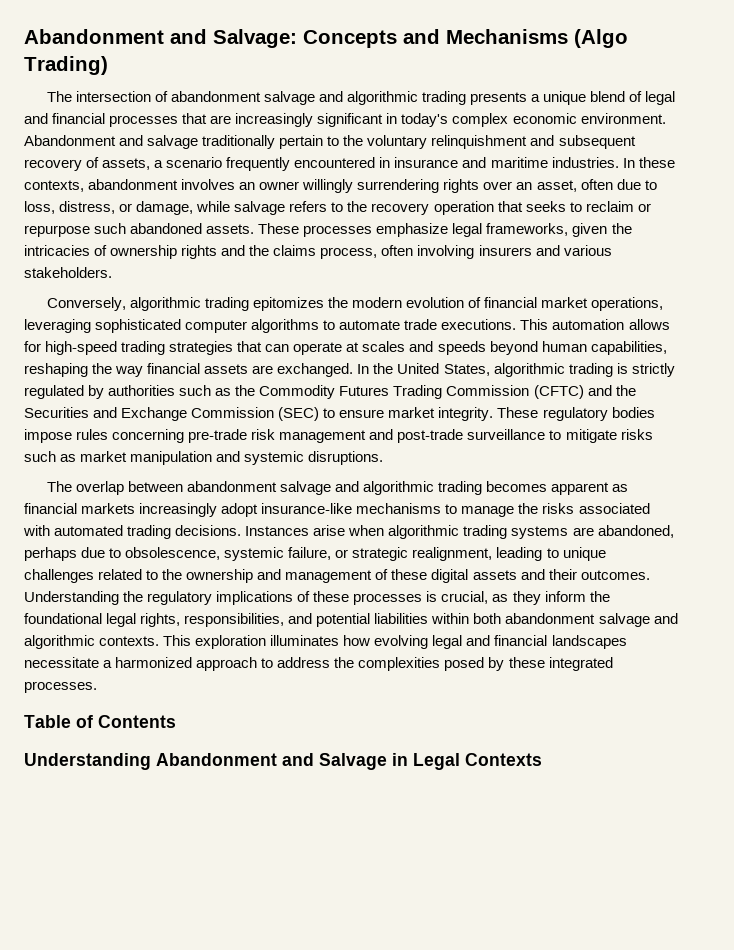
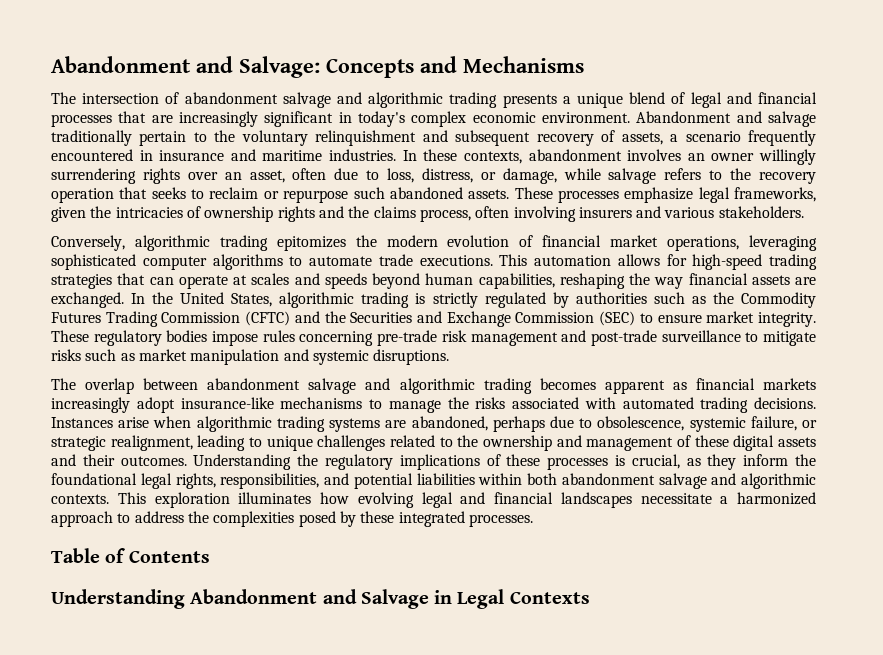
[574,29,628,48] [24,56,108,75] (Algo Trading) -> (584, 64) none

